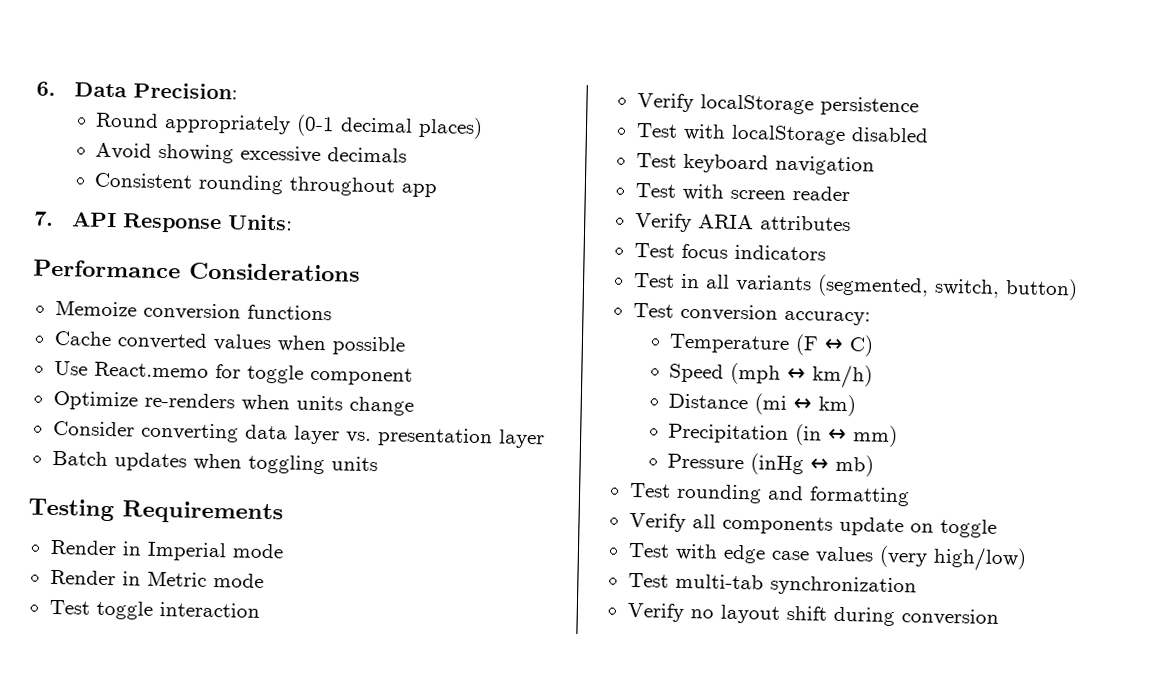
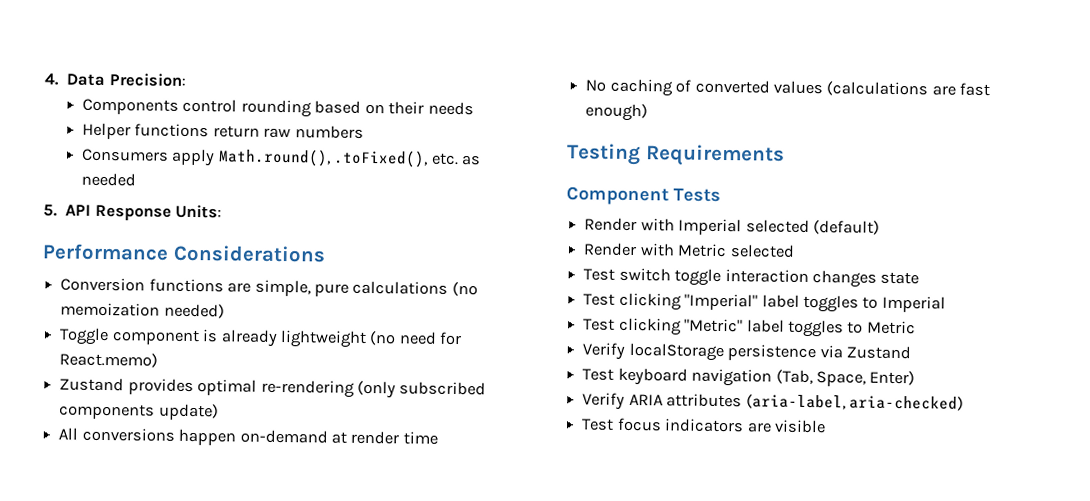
[36,81,56,96] 6. -> [44,73,59,86] 4.
[95,112,484,140] [95,142,408,164] [94,172,438,198] [34,211,54,226] Round appropriately (0-1 decimal places) // Avoid showing excessive decimals // Consistent rounding throughout app // 7. -> [81,98,474,118] [81,122,364,140] [80,148,482,168] [80,172,136,187] [43,204,58,217] Components control rounding based on their needs // Helper functions return raw numbers // Consumers apply Math.round(), .toFixed(), etc. as needed // 5.
[54,299,332,321] [53,330,405,356] [53,360,413,386] [52,390,414,416] [52,420,545,449] [51,450,378,475] [28,498,283,525] [49,539,284,562] [49,569,264,588] [48,599,90,615] Memoize conversion functions // Cache converted values when possible // Use React.memo for toggle component // Optimize re-renders when units change // Consider converting data layer vs. presentation layer // Batch updates when toggling units // Testing Requirements // Render in Imperial mode // Render in Metric mode // Test -> [60,277,478,297] [60,302,225,319] [59,327,463,348] [59,352,159,368] [59,377,487,399] [59,403,219,421] [58,427,438,446] [585,78,991,97] [585,103,649,122] [566,143,785,167] [566,186,721,206] [584,217,880,236] [583,242,795,258] [583,267,671,282] Conversion functions are simple, pure calculations (no memoization needed) // Toggle component is already lightweight (no need for React.memo) // Zustand provides optimal re-rendering (only subscribed components update) // All conversions happen on-demand at render time // No caching of converted values (calculations are fast enough) // Testing Requirements // Component Tests // Render with Imperial selected (default) // Render with Metric selected // Test switch
(260, 609) none -> [811,270,920,288] [583,292,946,313] [583,317,916,338] changes state // Test clicking "Imperial" label toggles to Imperial // Test clicking "Metric" label toggles to Metric
[635,122,929,145] // Test with localStorage disabled -> [819,345,911,360] via Zustand
[634,182,850,202] // Test with screen reader -> [775,369,916,387] (Tab, Space, Enter)
(851, 223) none -> [745,394,964,411] (aria-label, aria-checked)
[632,272,1078,301] [632,302,871,326] [669,333,875,357] [669,362,874,389] [668,393,857,417] [668,423,899,448] [667,453,875,477] [628,482,910,507] [628,512,997,538] [627,542,1027,572] [627,572,917,597] [626,602,999,626] // Test in all variants (segmented, switch, button) // Test conversion accuracy: // Temperature (F ↔ C) // Speed (mph ↔ km/h) // Distance (mi ↔ km) // Precipitation (in ↔ mm) // Pressure (inHg ↔ mb) // Test rounding and formatting // Verify all components update on toggle // Test with edge case values (very high/low) // Test multi-tab synchronization // Verify no layout shift during conversion -> [746,419,826,434] are visible

